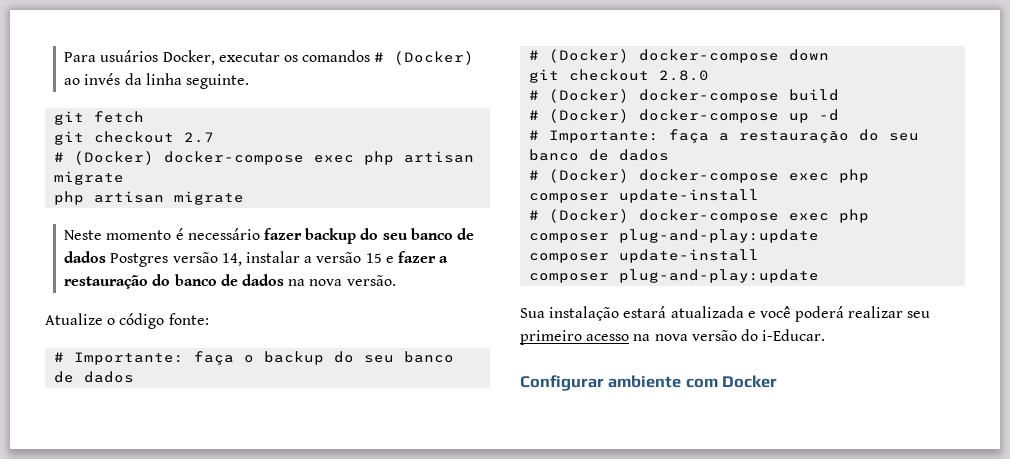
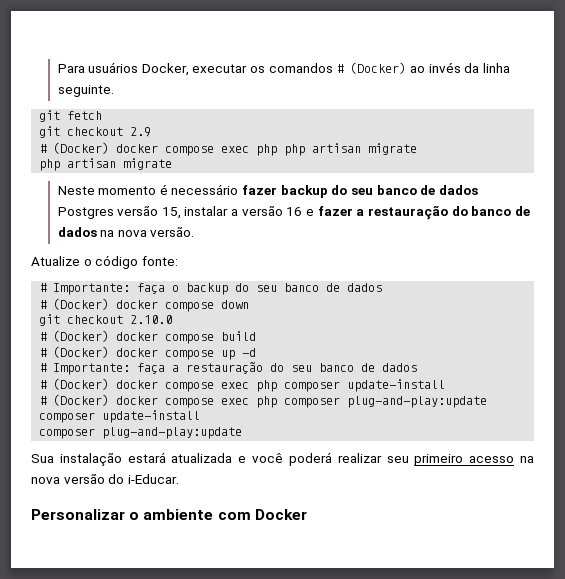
[184,132,215,143] [54,151,395,165] 2.7 // # (Docker) docker-compose exec php -> [130,127,152,137] [39,142,306,156] 2.9 // # (Docker) docker compose exec php php
[221,253,242,266] 14, -> [161,207,181,219] 15,
[365,253,382,263] 15 -> [286,207,303,216] 16
[639,49,780,63] docker-compose -> [116,300,215,312] docker compose
[659,70,710,81] [529,89,780,103] 2.8.0 // # (Docker) docker-compose -> [130,315,173,324] [39,330,215,344] 2.10.0 // # (Docker) docker compose
[639,109,780,123] docker-compose -> [116,348,215,360] docker compose
[639,169,780,183] docker-compose -> [116,380,215,392] docker compose
[639,209,780,223] docker-compose -> [116,396,215,408] docker compose
[520,375,604,391] Configurar -> [31,509,140,520] Personalizar o

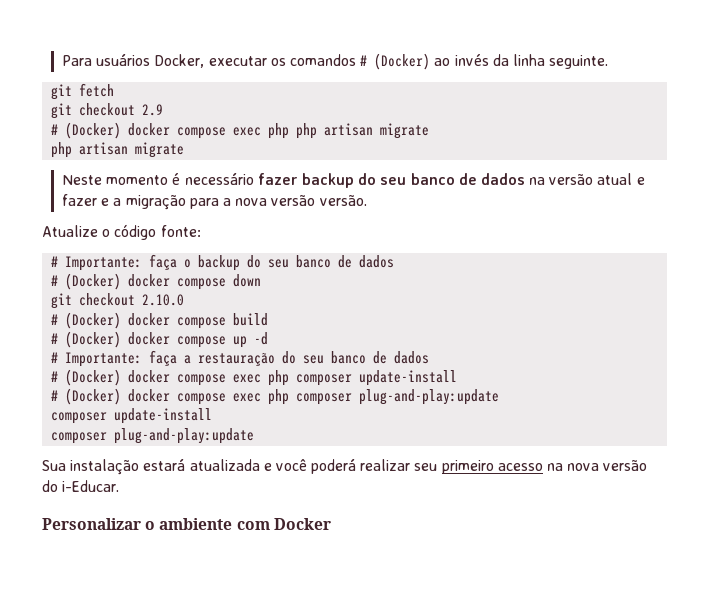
[57,205,530,220] [57,227,147,237] Postgres versão 15, instalar a versão 16 e fazer a restauração do banco de dados na nova -> [529,173,645,185] [62,194,316,210] na versão atual e fazer e a migração para a nova versão

